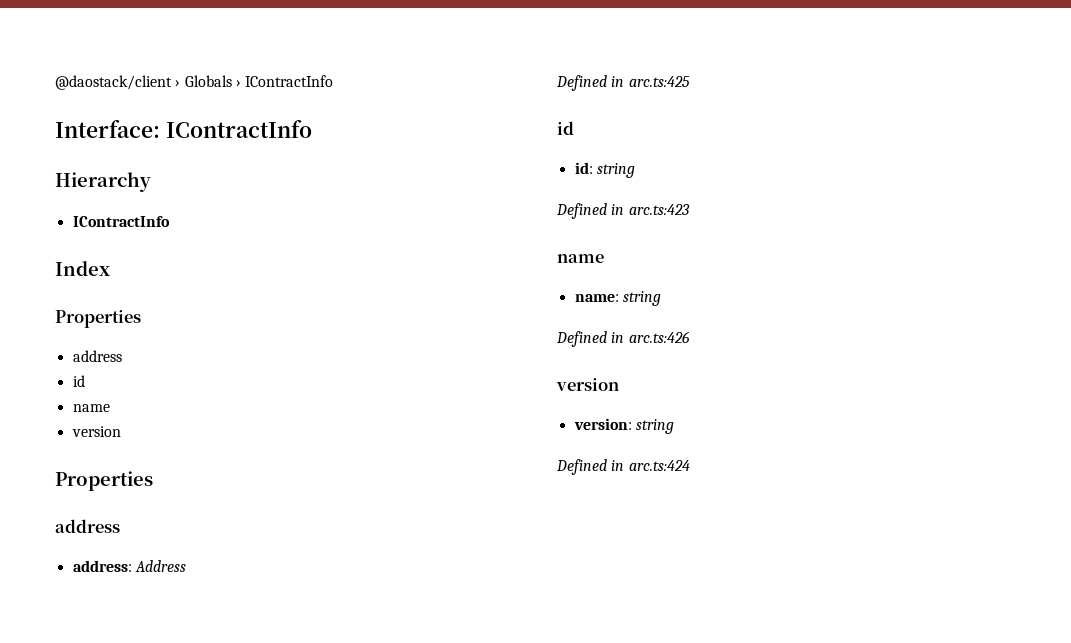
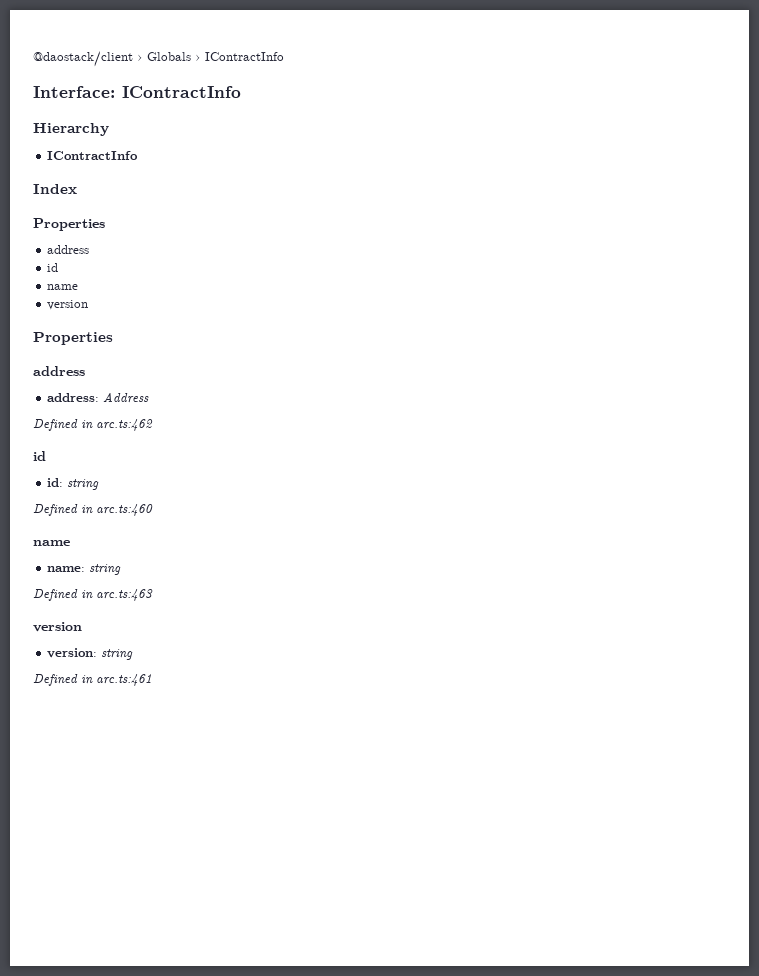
[628,76,690,87] arc.ts:425 -> [96,419,153,431] arc.ts:462
[628,204,690,215] arc.ts:423 -> [96,504,153,516] arc.ts:460
[628,331,690,343] arc.ts:426 -> [96,589,153,601] arc.ts:463
[628,460,690,471] arc.ts:424 -> [96,674,152,686] arc.ts:461

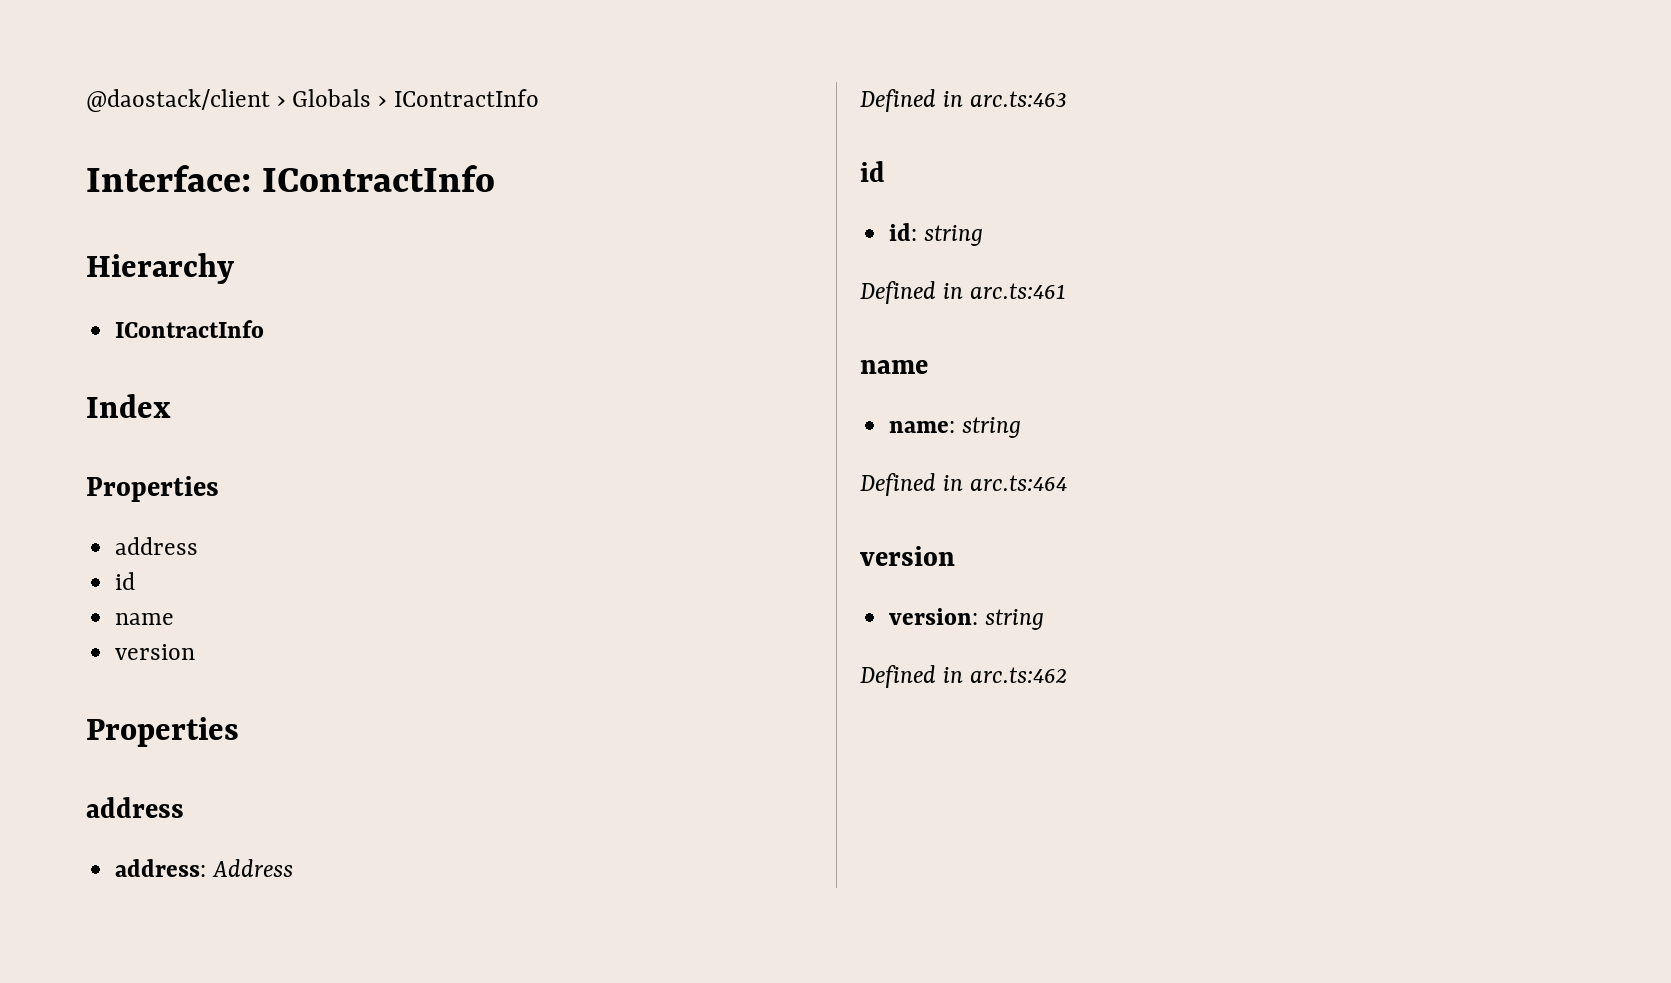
[96,419,153,431] arc.ts:462 -> [970,91,1068,107] arc.ts:463
[96,504,153,516] arc.ts:460 -> [970,283,1067,299] arc.ts:461
[96,589,153,601] arc.ts:463 -> [970,475,1068,491] arc.ts:464
[96,674,152,686] arc.ts:461 -> [970,667,1068,683] arc.ts:462

